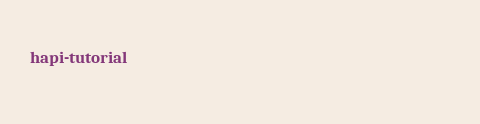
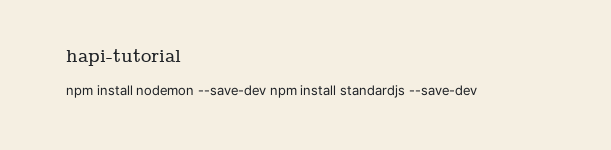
(127, 58) none -> [66,85,477,98] // npm install nodemon --save-dev npm install standardjs --save-dev

